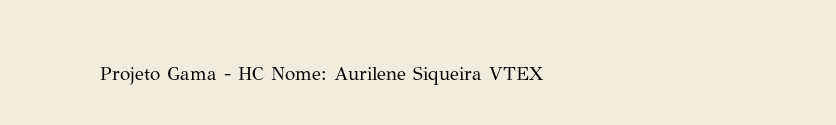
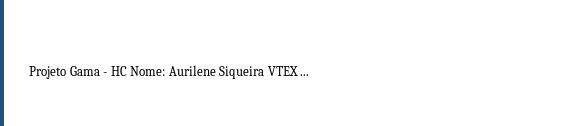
(544, 73) none -> [300,74,310,76] ...

